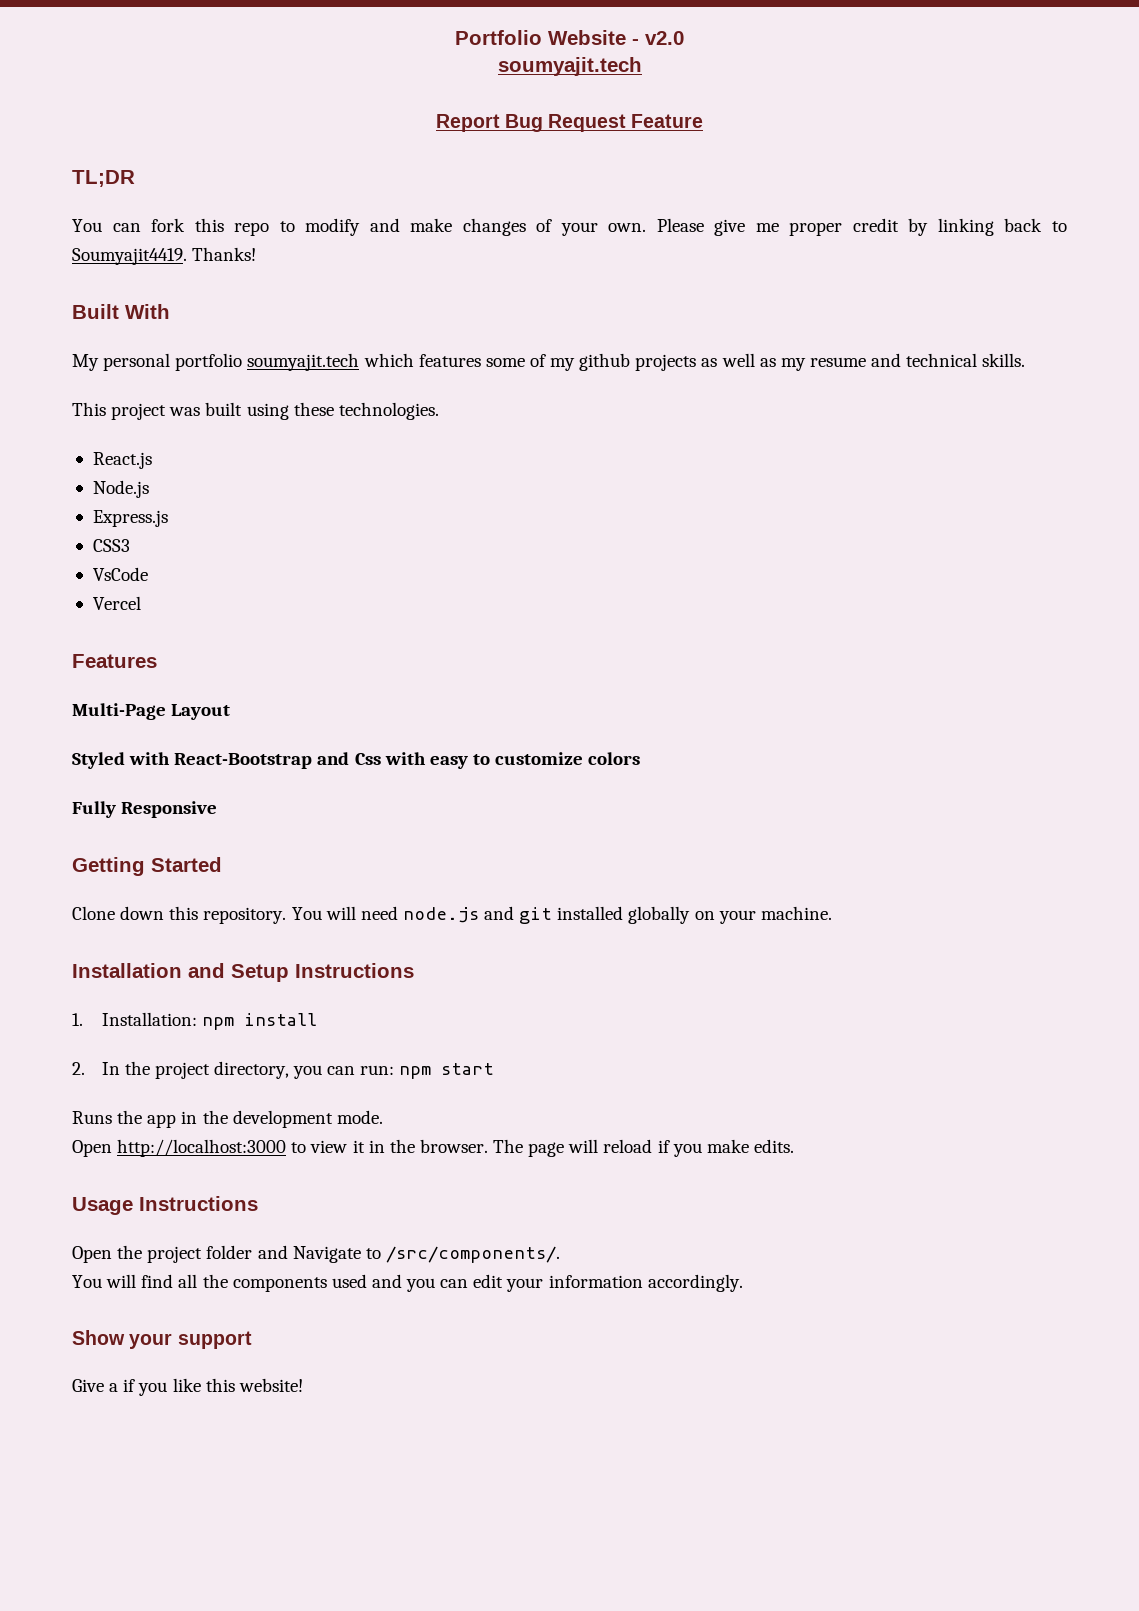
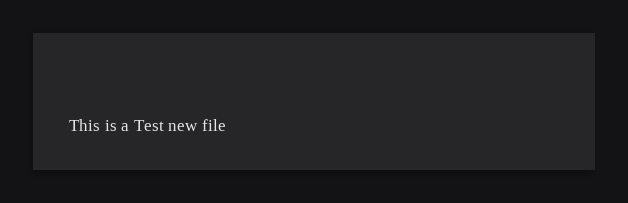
[455,30,684,45] [497,57,642,76] [435,114,704,132] [72,170,135,187] [72,218,1067,236] [72,247,257,265] [72,304,170,319] [72,353,1026,371] [72,402,439,420] [92,452,152,469] [92,480,149,498] [92,510,168,527] [92,539,130,552] [92,567,148,581] [92,596,141,610] [72,654,157,668] [72,703,231,720] [72,752,641,769] [72,801,218,818] [72,857,222,876] [72,906,832,924] [72,963,414,982] [72,1012,317,1030] [72,1061,495,1079] [72,1110,383,1128] [72,1139,794,1157] [72,1196,258,1215] [72,1245,560,1263] [72,1274,743,1292] [72,1330,252,1349] [72,1378,303,1396] Portfolio Website - v2.0 // soumyajit.tech // Report Bug Request Feature // TL;DR // You can fork this repo to modify and make changes of your own. Please give me proper credit by linking back to Soumyajit4419. Thanks! // Built With // My personal portfolio soumyajit.tech which features some of my github projects as well as my resume and technical skills. // This project was built using these technologies. // React.js // Node.js // Express.js // CSS3 // VsCode // Vercel // Features // Multi-Page Layout // Styled with React-Bootstrap and Css with easy to customize colors // Fully Responsive // Getting Started // Clone down this repository. You will need node.js and git installed globally on your machine. // Installation and Setup Instructions // 1. Installation: npm install // 2. In the project directory, you can run: npm start // Runs the app in the development mode. // Open http://localhost:3000 to view it in the browser. The page will reload if you make edits. // Usage Instructions // Open the project folder and Navigate to /src/components/. // You will find all the components used and you can edit your information accordingly. // Show your support // Give a if you like this website! -> [69,119,226,131] This is a Test new file

